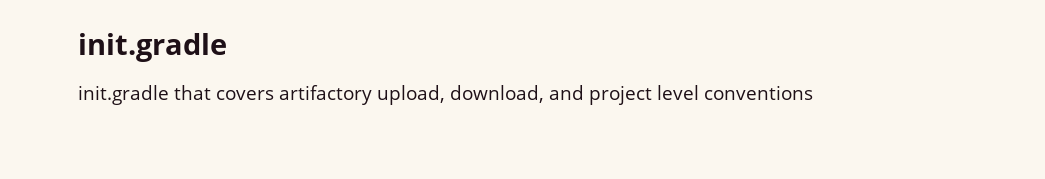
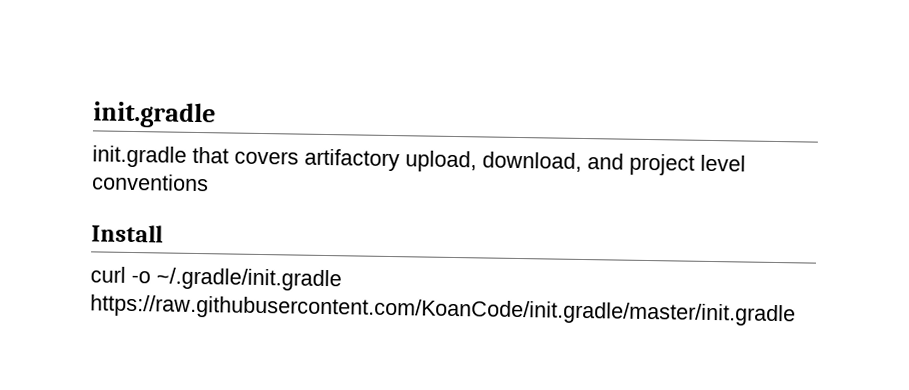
(813, 92) none -> [91,224,163,243] [90,266,342,292] [90,294,796,327] // Install // curl -o ~/.gradle/init.gradle https://raw.githubusercontent.com/KoanCode/init.gradle/master/init.gradle

